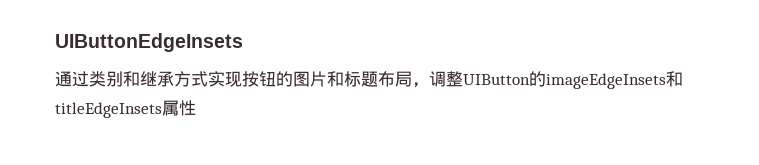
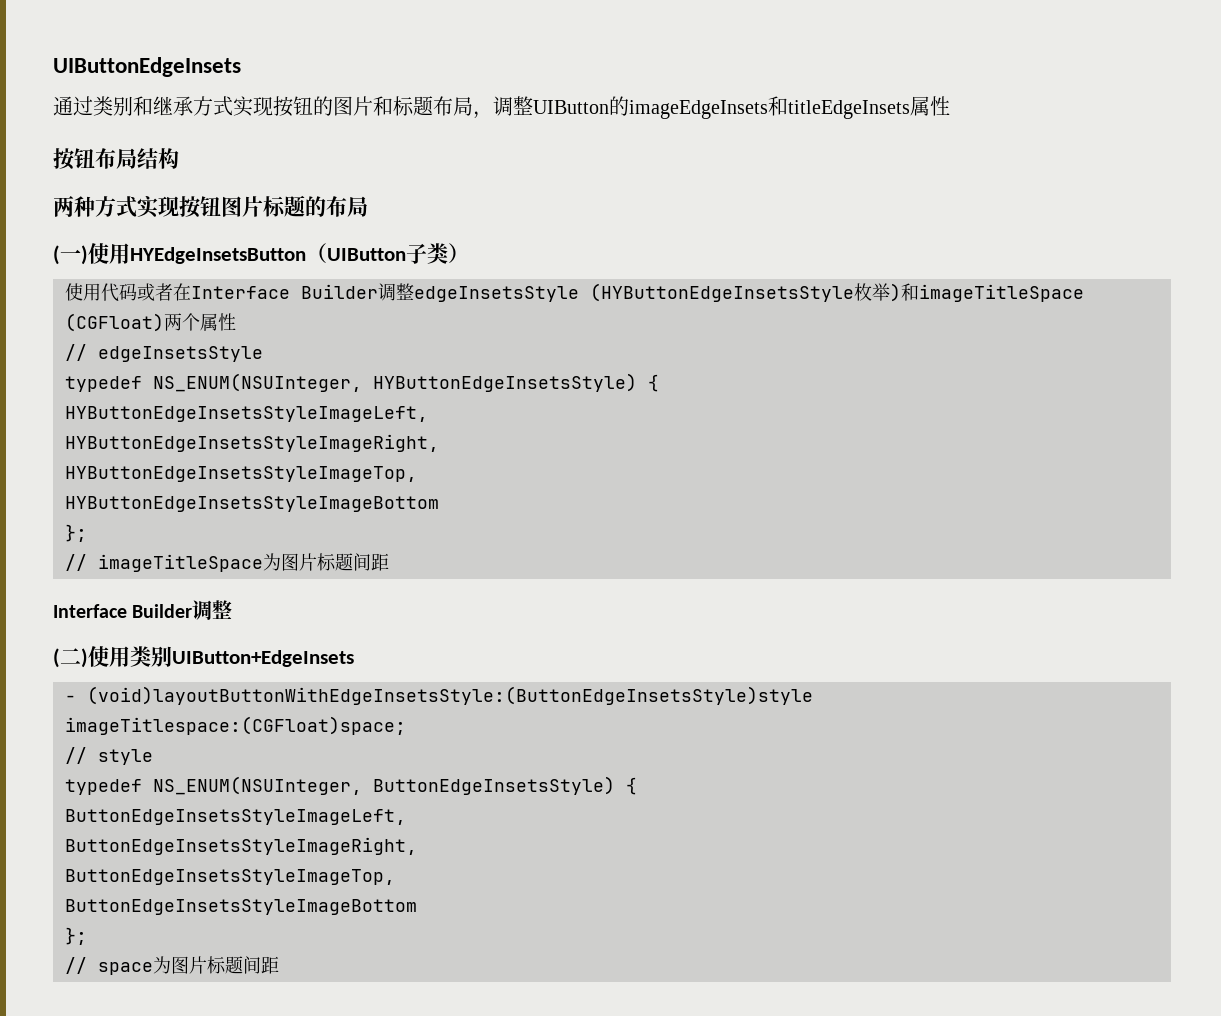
(196, 108) none -> [53,148,179,170] [53,195,368,218] [53,243,469,265] [65,283,1084,302] [65,313,236,332] [65,344,263,362] [65,373,659,392] [65,406,428,422] [65,434,439,452] [65,466,417,482] [65,496,439,512] [65,524,87,542] [65,553,389,572] [53,600,233,620] [53,646,354,668] [65,686,813,705] [65,716,406,735] [65,747,153,765] [65,776,637,795] [65,809,406,825] [65,837,417,855] [65,869,395,885] [65,899,417,915] [65,927,87,945] [65,956,279,975] // 按钮布局结构 // 两种方式实现按钮图片标题的布局 // (一)使用HYEdgeInsetsButton（UIButton子类） // 使用代码或者在Interface Builder调整edgeInsetsStyle (HYButtonEdgeInsetsStyle枚举)和imageTitleSpace (CGFloat)两个属性 // // edgeInsetsStyle // typedef NS_ENUM(NSUInteger, HYButtonEdgeInsetsStyle) { // HYButtonEdgeInsetsStyleImageLeft, // HYButtonEdgeInsetsStyleImageRight, // HYButtonEdgeInsetsStyleImageTop, // HYButtonEdgeInsetsStyleImageBottom // }; // // imageTitleSpace为图片标题间距 // Interface Builder调整 // (二)使用类别UIButton+EdgeInsets // - (void)layoutButtonWithEdgeInsetsStyle:(ButtonEdgeInsetsStyle)style imageTitlespace:(CGFloat)space; // // style // typedef NS_ENUM(NSUInteger, ButtonEdgeInsetsStyle) { // ButtonEdgeInsetsStyleImageLeft, // ButtonEdgeInsetsStyleImageRight, // ButtonEdgeInsetsStyleImageTop, // ButtonEdgeInsetsStyleImageBottom // }; // // space为图片标题间距

